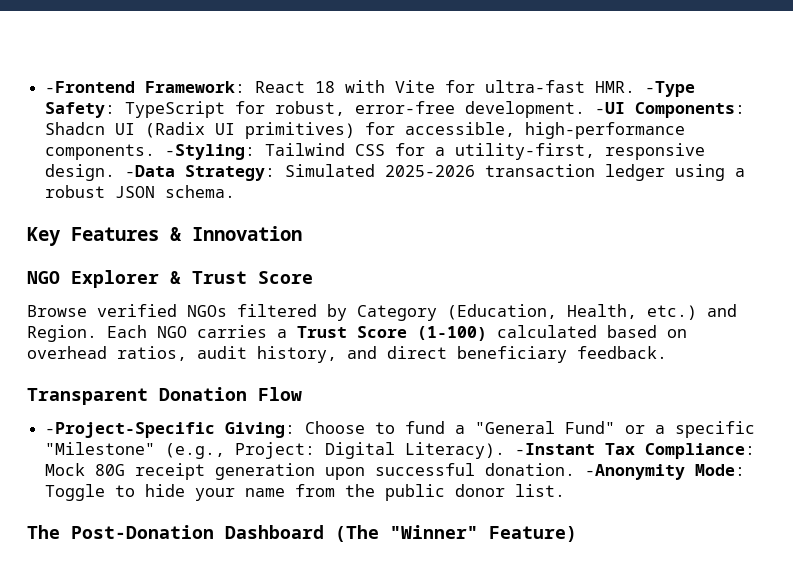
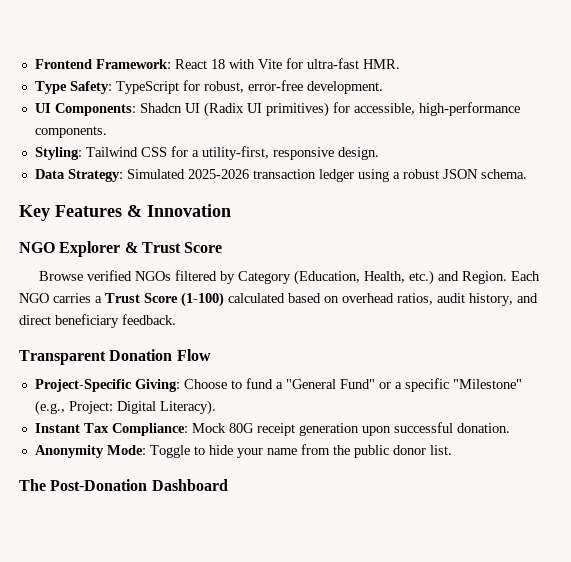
[45,81,136,93] -Frontend -> [34,59,92,69] Frontend
[645,81,696,97] -Type -> [34,81,67,94] // Type
[595,102,626,114] -UI -> [34,103,51,113] // UI
[165,144,256,160] -Styling: -> [34,147,82,160] // Styling:
[125,165,176,177] -Data -> [34,169,65,179] // Data
[45,422,216,438] -Project-Specific -> [34,379,132,392] Project-Specific
[515,443,596,455] -Instant -> [34,423,80,433] // Instant
[585,464,686,480] -Anonymity -> [34,445,104,458] // Anonymity
[335,525,577,542] (The "Winner" Feature) -> (228, 485) none

